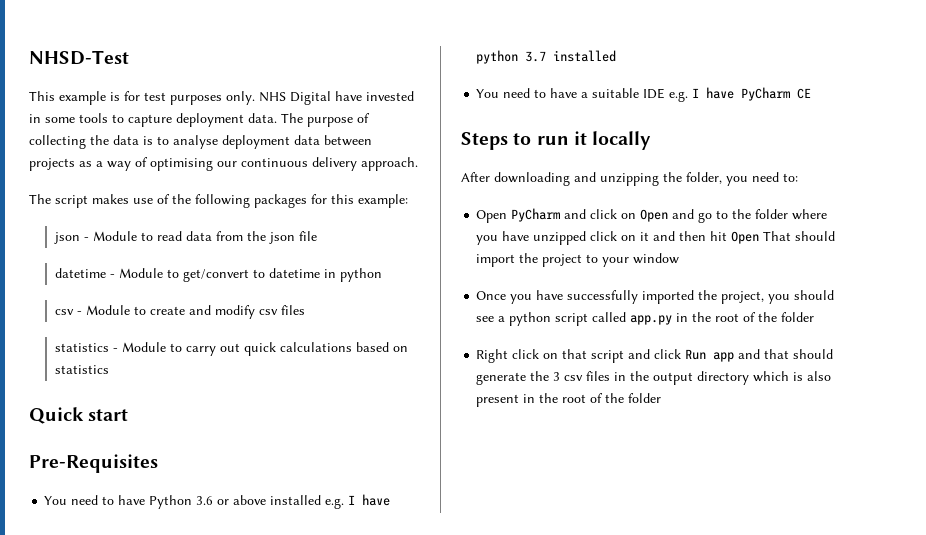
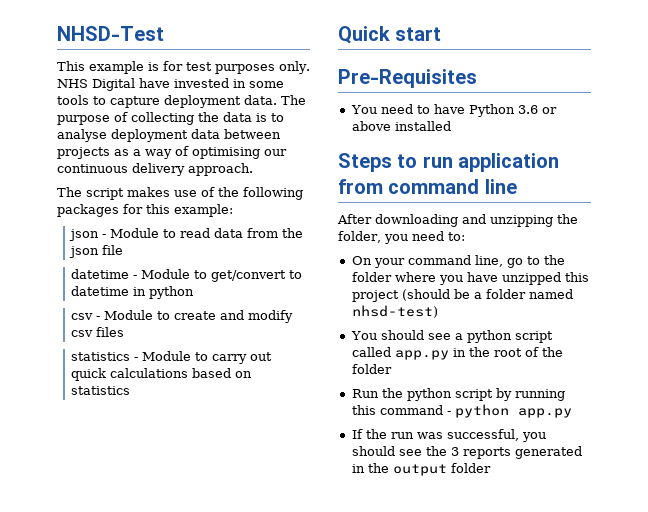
[325,494,391,509] [476,50,617,64] [476,87,812,102] e.g. I have python 3.7 installed // You need to have a suitable IDE e.g. I have PyCharm CE -> (451, 126) none
[573,131,652,150] it locally -> [458,153,560,172] [338,179,517,194] application from command line
[476,208,695,223] Open PyCharm and click on Open and -> [351,255,503,268] On your command line,
[590,231,836,244] [476,253,680,267] [476,290,791,304] click on it and then hit Open That should import the project to your window // Once you have successfully imported the project, you -> [564,272,589,282] [351,289,573,302] [351,305,438,318] [350,331,377,340] this project (should be a folder named nhsd-test) // You
[476,349,834,363] [476,371,832,385] [476,393,625,407] Right click on that script and click Run app and that should generate the 3 csv files in the output directory which is also present in the root of the -> [351,388,565,401] [351,404,572,418] [351,429,546,442] [351,446,582,459] [351,463,447,476] Run the python script by running this command - python app.py // If the run was successful, you should see the 3 reports generated in the output

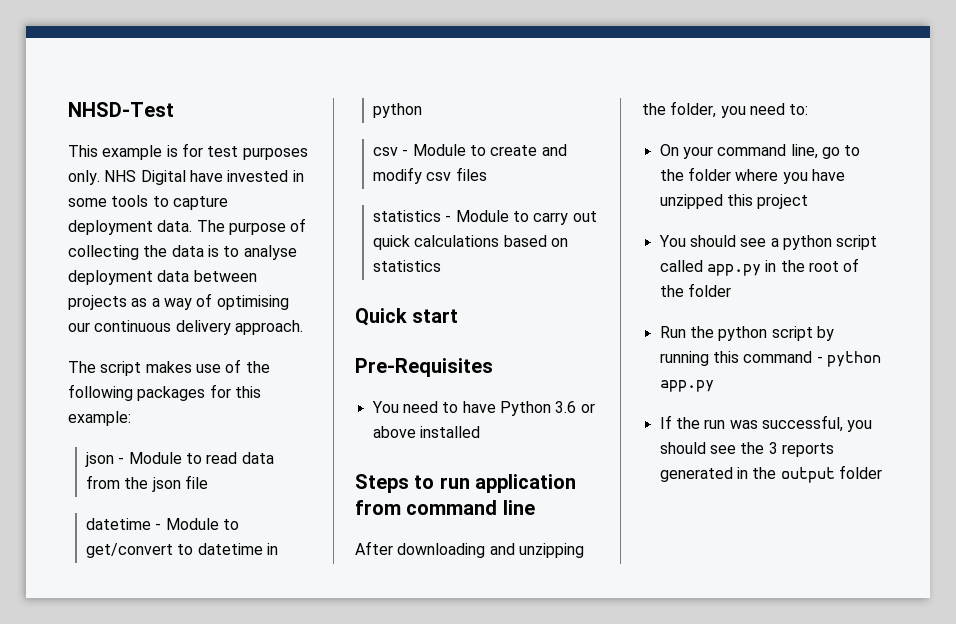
[401,289,573,301] [351,305,438,318] (should be a folder named nhsd-test) -> (809, 201) none

